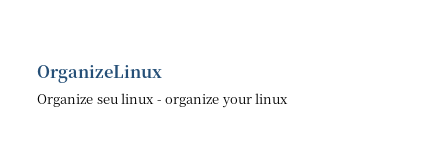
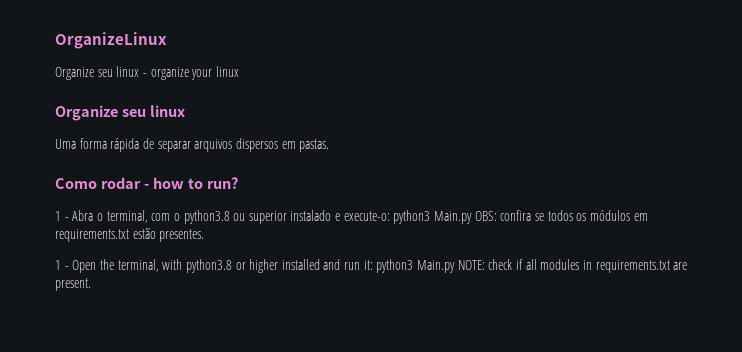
(289, 98) none -> [55,105,185,121] [55,138,330,152] [55,177,238,189] [55,210,648,224] [55,227,205,242] [55,259,688,273] [55,278,91,291] // Organize seu linux // Uma forma rápida de separar arquivos dispersos em pastas. // Como rodar - how to run? // 1 - Abra o terminal, com o python3.8 ou superior instalado e execute-o: python3 Main.py OBS: confira se todos os módulos em requirements.txt estão presentes. // 1 - Open the terminal, with python3.8 or higher installed and run it: python3 Main.py NOTE: check if all modules in requirements.txt are present.

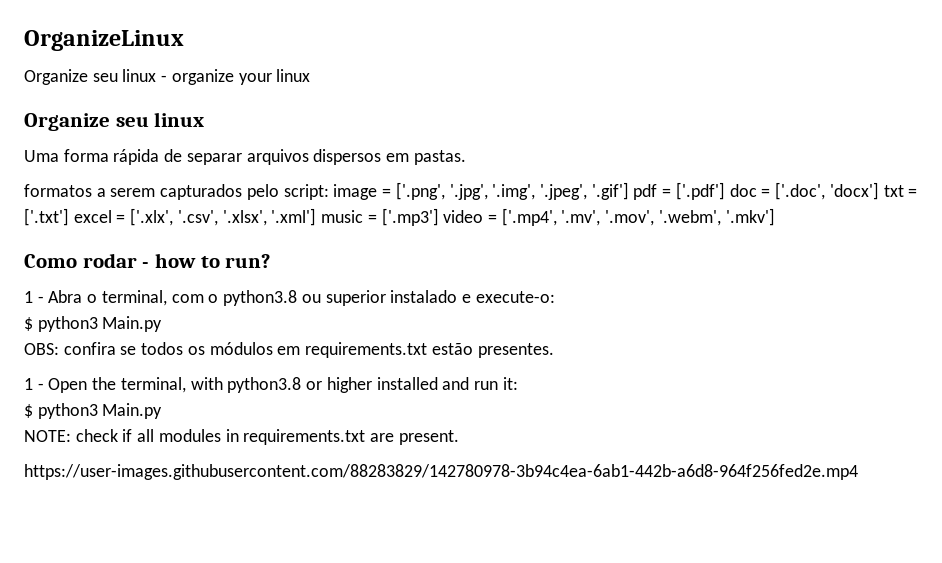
(330, 145) none -> [24,182,918,200] [24,208,775,226] // formatos a serem capturados pelo script: image = ['.png', '.jpg', '.img', '.jpeg', '.gif'] pdf = ['.pdf'] doc = ['.doc', 'docx'] txt = ['.txt'] excel = ['.xlx', '.csv', '.xlsx', '.xml'] music = ['.mp3'] video = ['.mp4', '.mv', '.mov', '.webm', '.mkv']
[393,210,473,224] python3 Main.py -> [24,316,163,332] // $ python3 Main.py //
[376,259,456,273] python3 Main.py -> [24,403,163,419] // $ python3 Main.py //
(91, 284) none -> [24,464,858,480] // https://user-images.githubusercontent.com/88283829/142780978-3b94c4ea-6ab1-442b-a6d8-964f256fed2e.mp4

